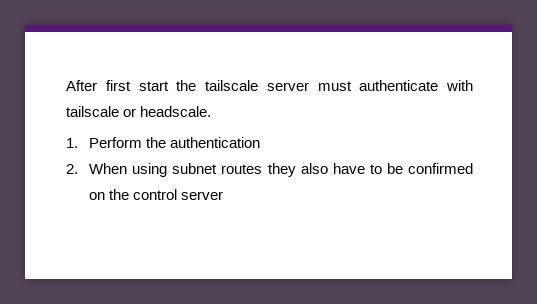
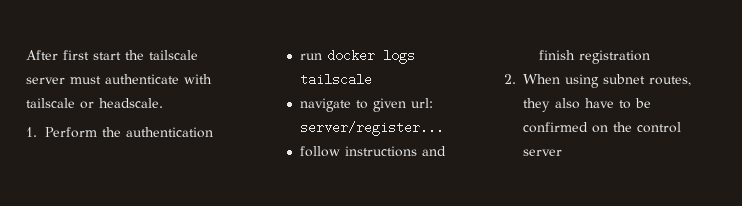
(261, 142) none -> [299,49,415,64] [299,73,372,86] [299,98,433,112] [299,121,444,136] [299,146,446,157] [538,50,650,64] // run docker logs tailscale // navigate to given url: server/register... // follow instructions and finish registration
[221,164,263,174] routes -> [649,76,692,86] routes,

